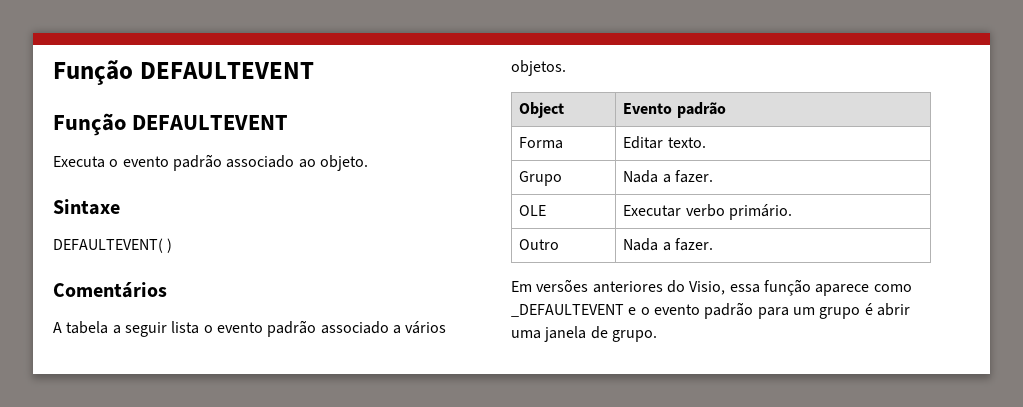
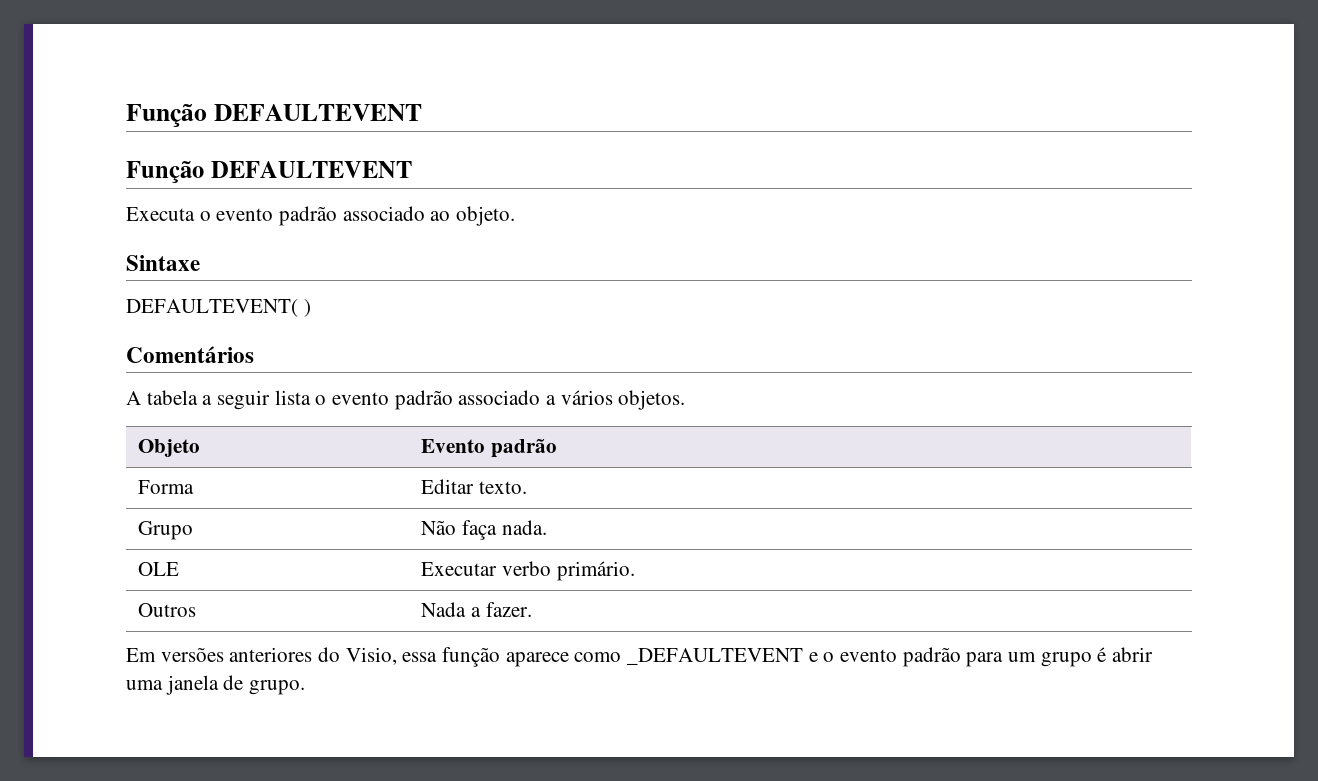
[519,102,565,118] Object -> [138,439,201,457] Objeto
[623,170,713,183] Nada a fazer. -> [421,520,547,540] Não faça nada.
[519,239,560,250] Outro -> [138,603,197,617] Outros

